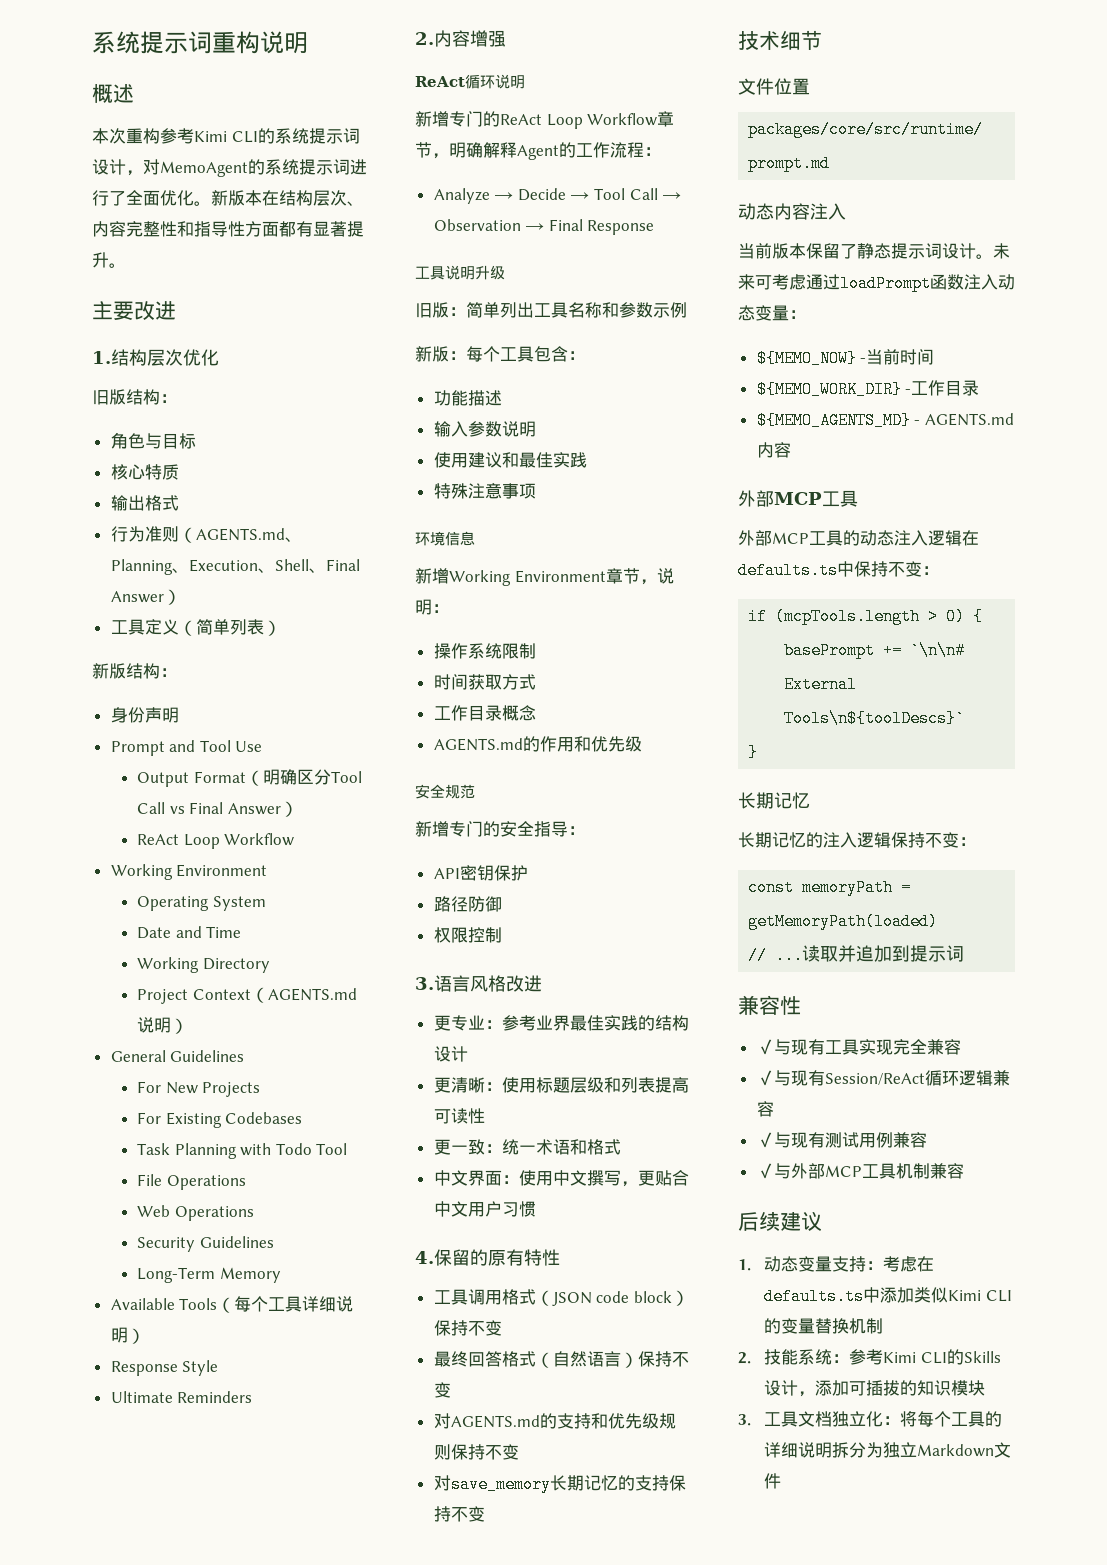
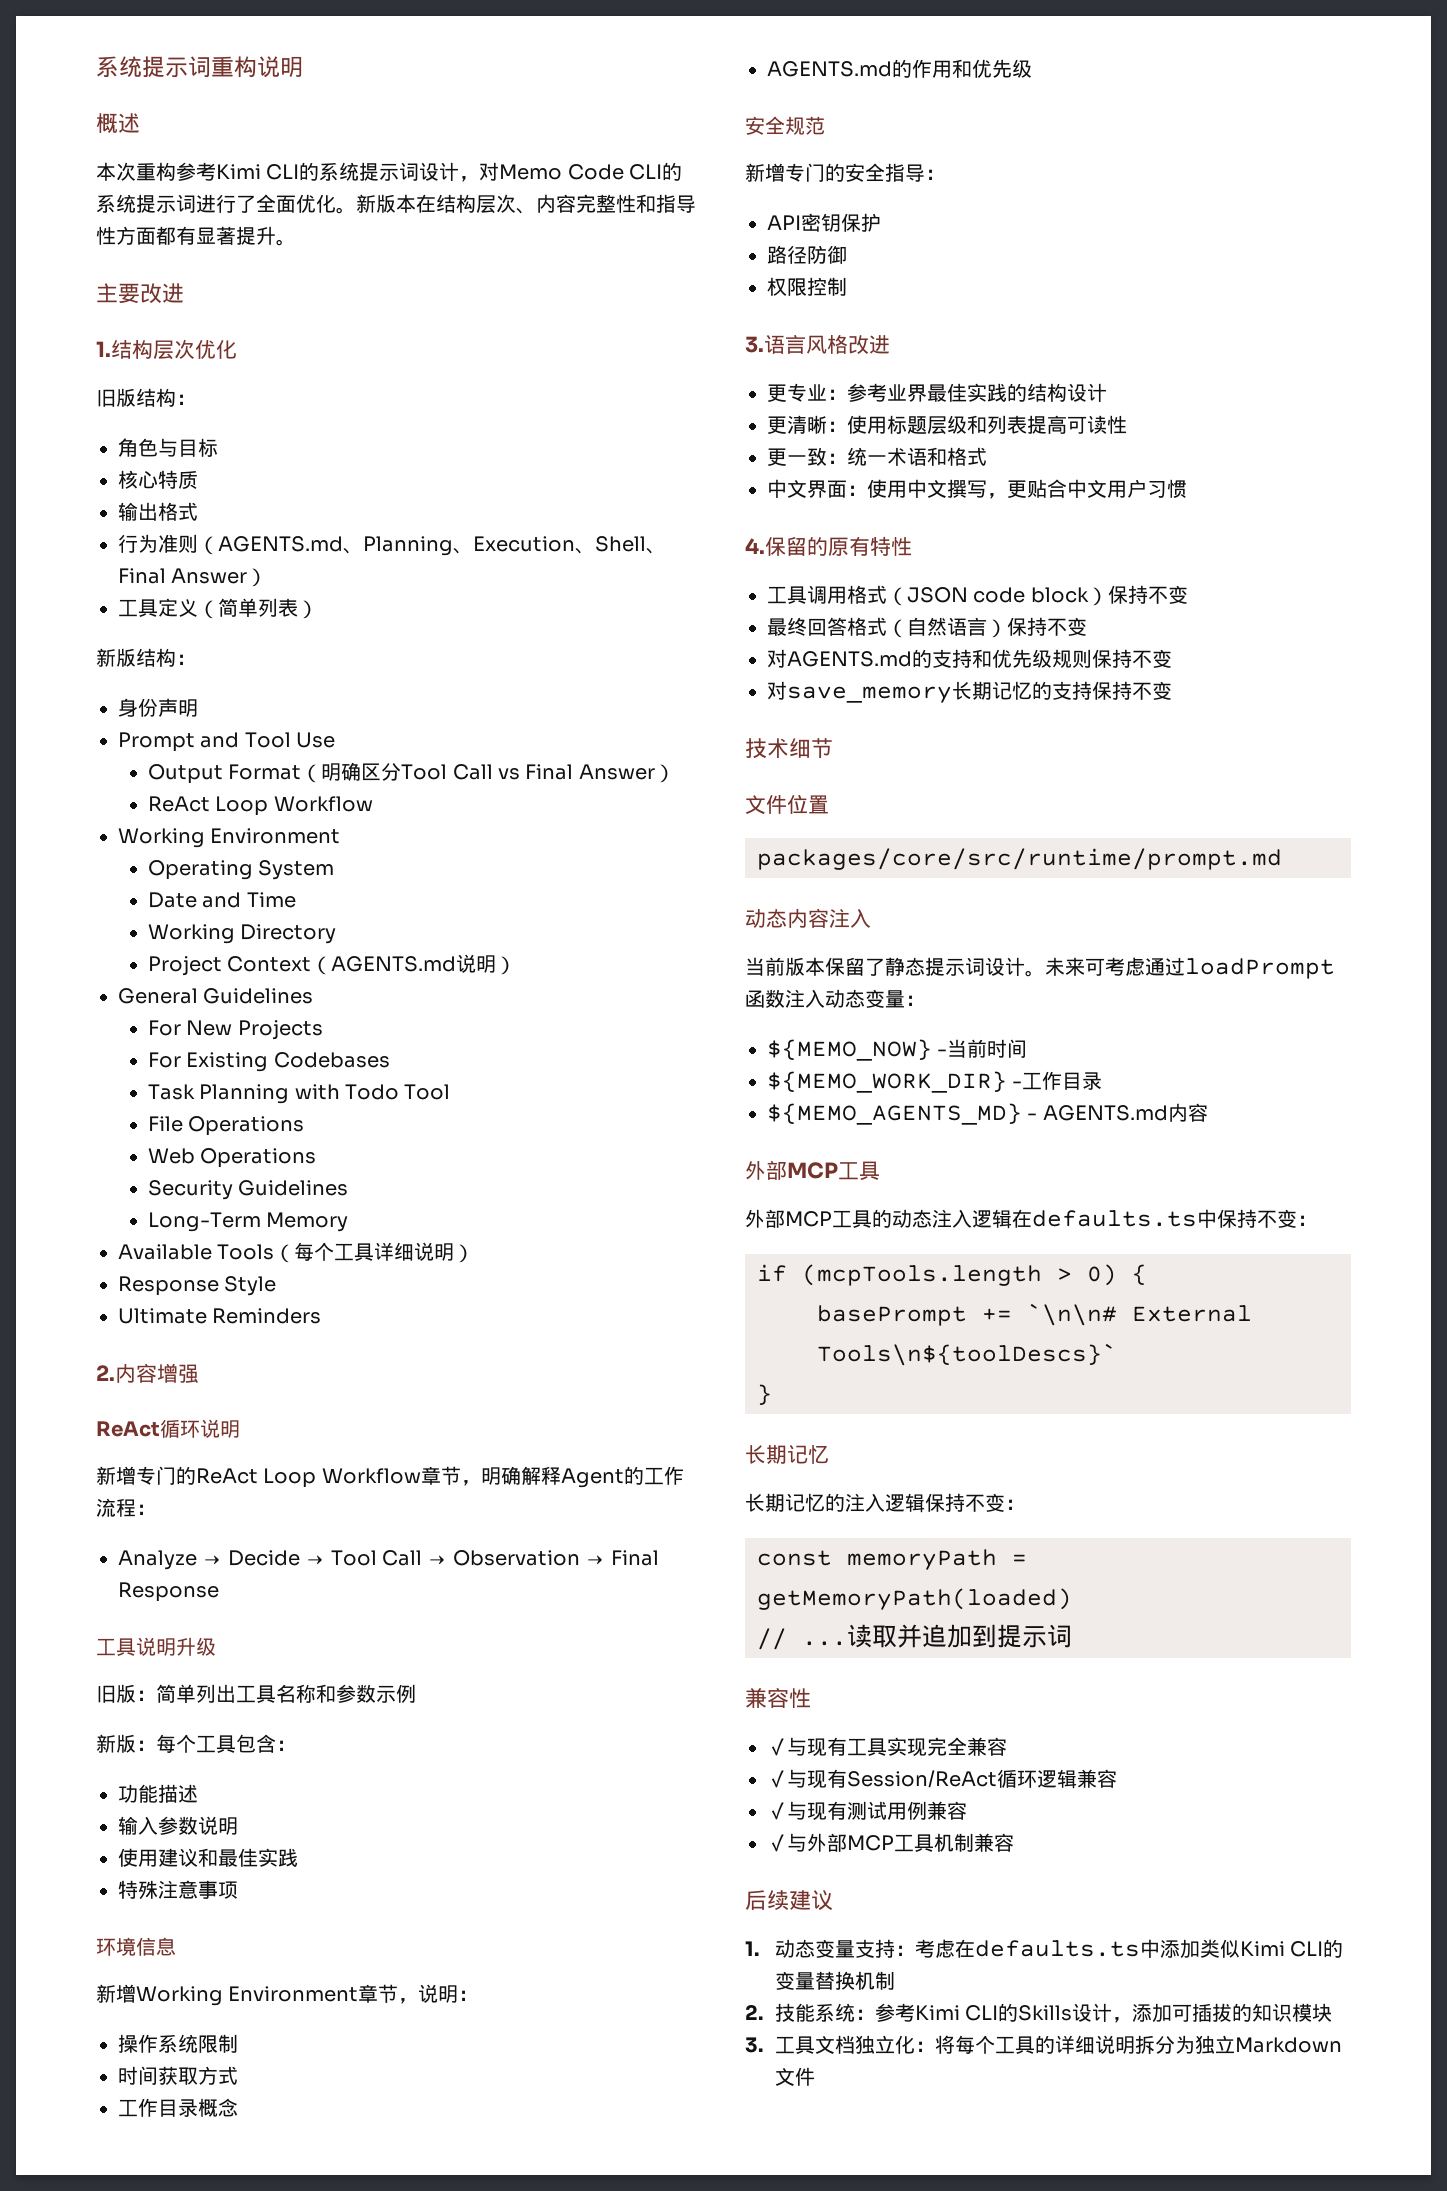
[160,161,248,177] MemoAgent -> [499,164,663,180] Memo Code CLI

